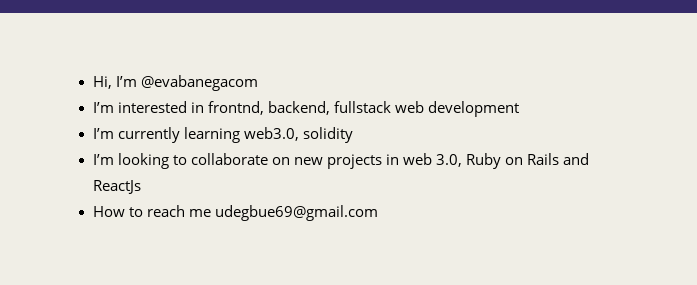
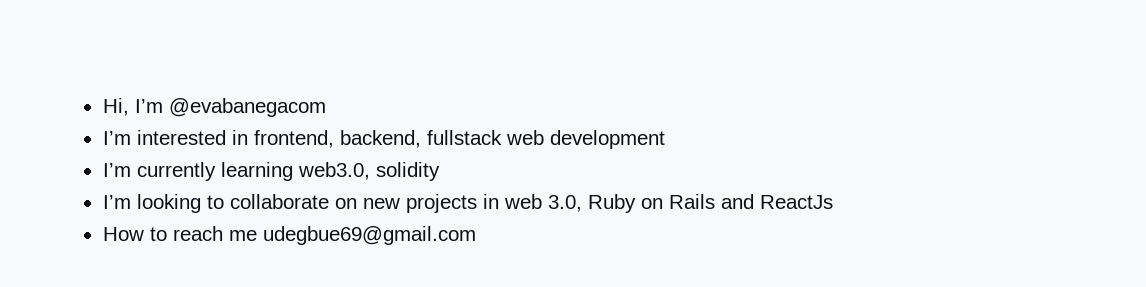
[207,101,264,115] frontnd, -> [253,130,334,148] frontend,

